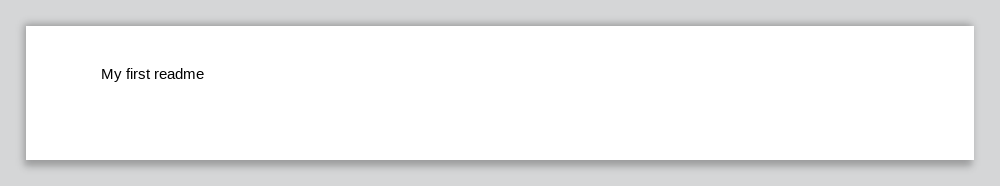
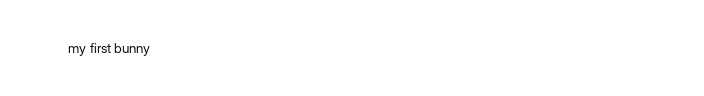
[101,68,205,82] My first readme -> [68,43,151,56] my first bunny

